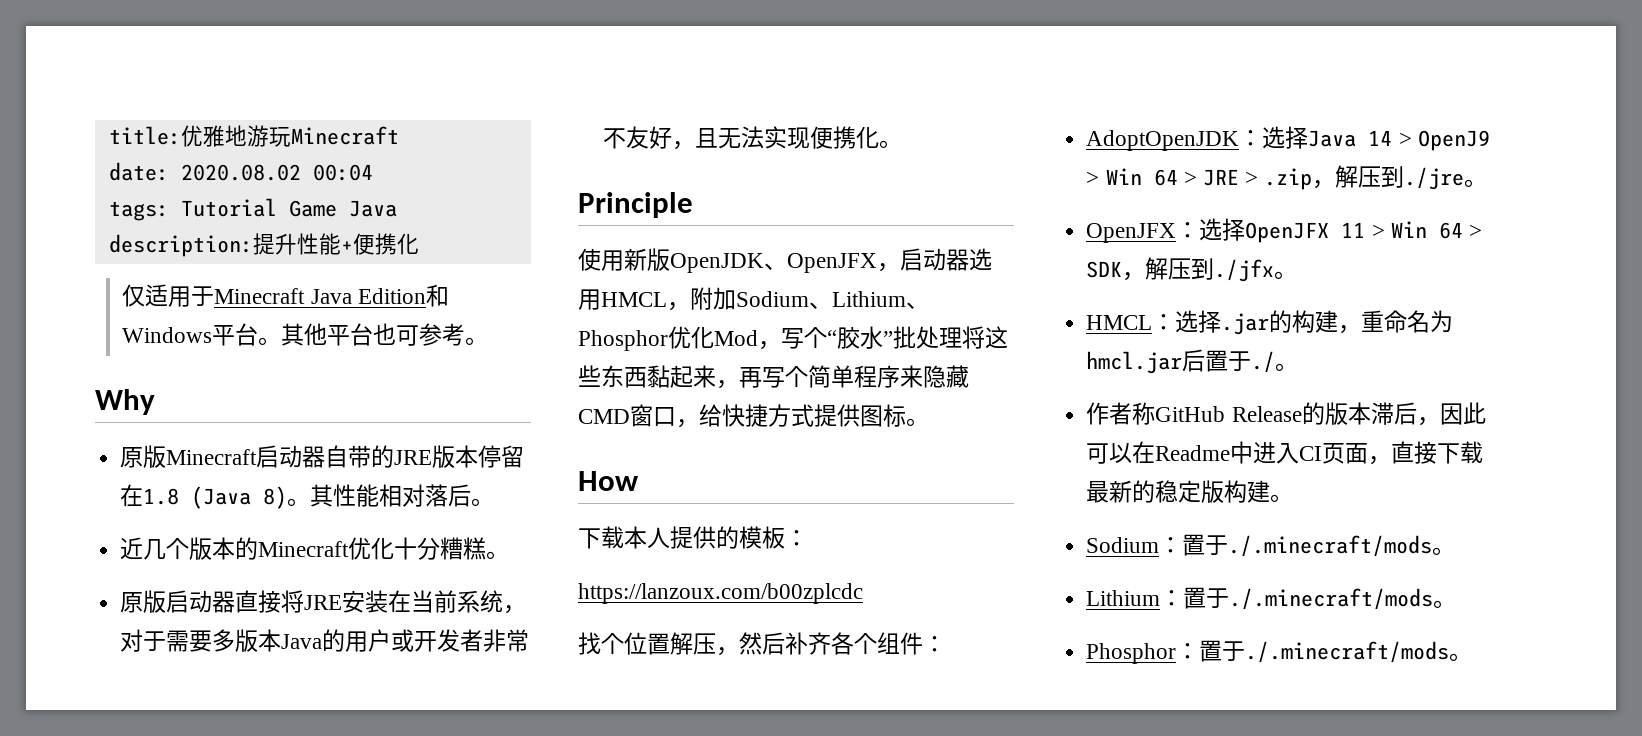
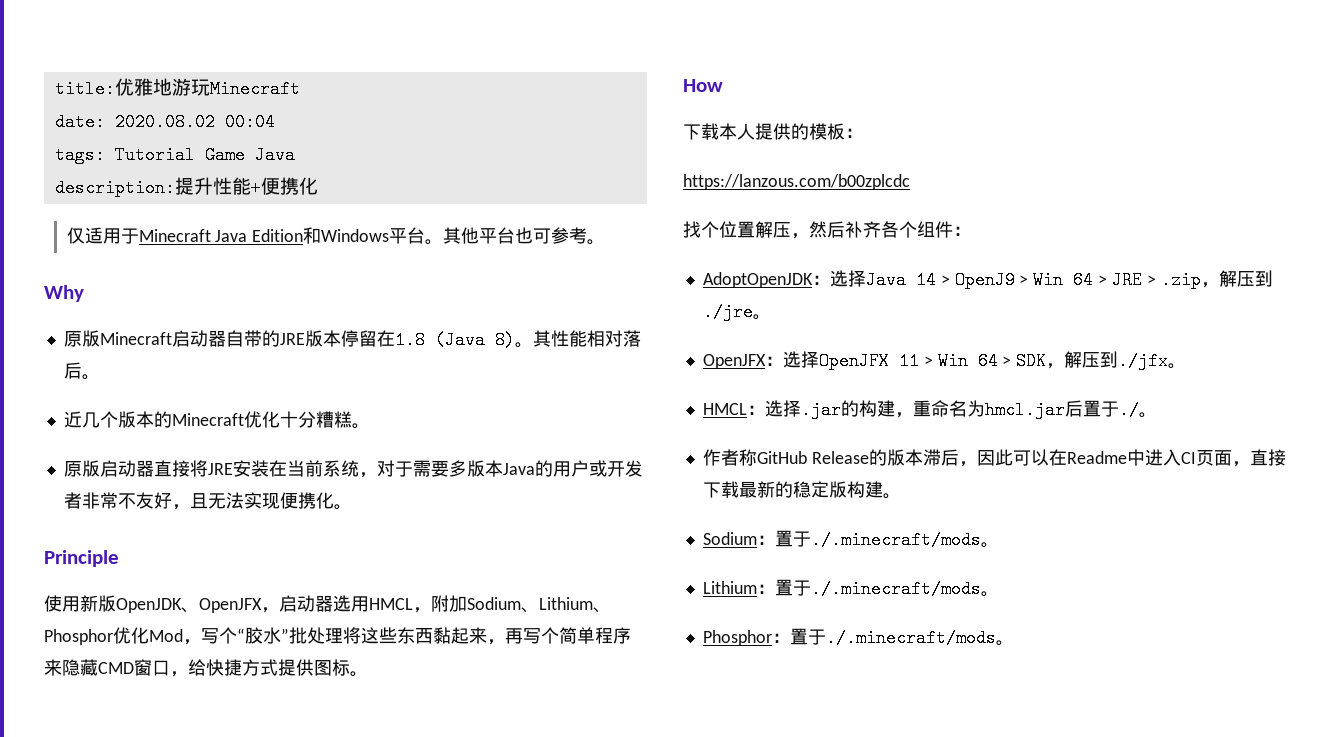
[578,583,863,604] https://lanzoux.com/b00zplcdc -> [683,174,910,190] https://lanzous.com/b00zplcdc

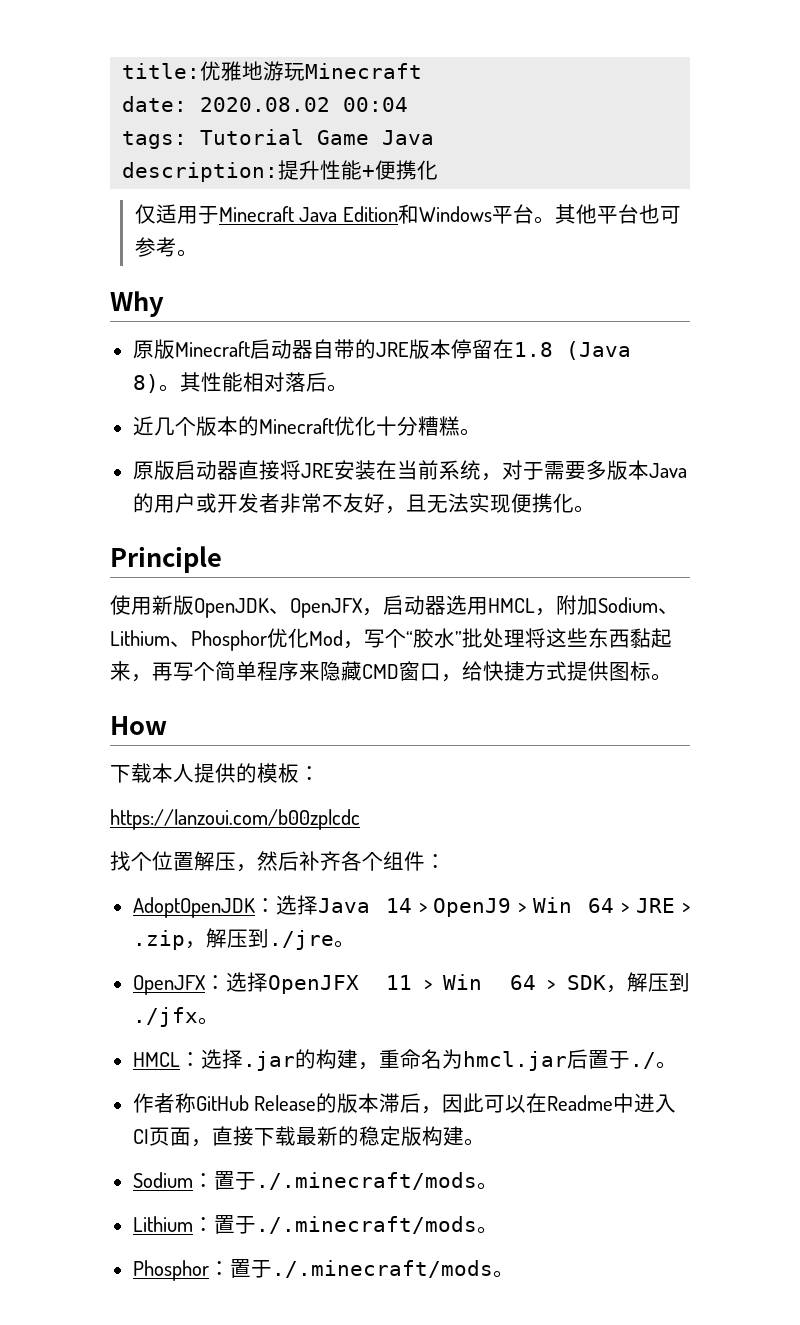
[683,174,910,190] https://lanzous.com/b00zplcdc -> [110,809,360,830] https://lanzoui.com/b00zplcdc

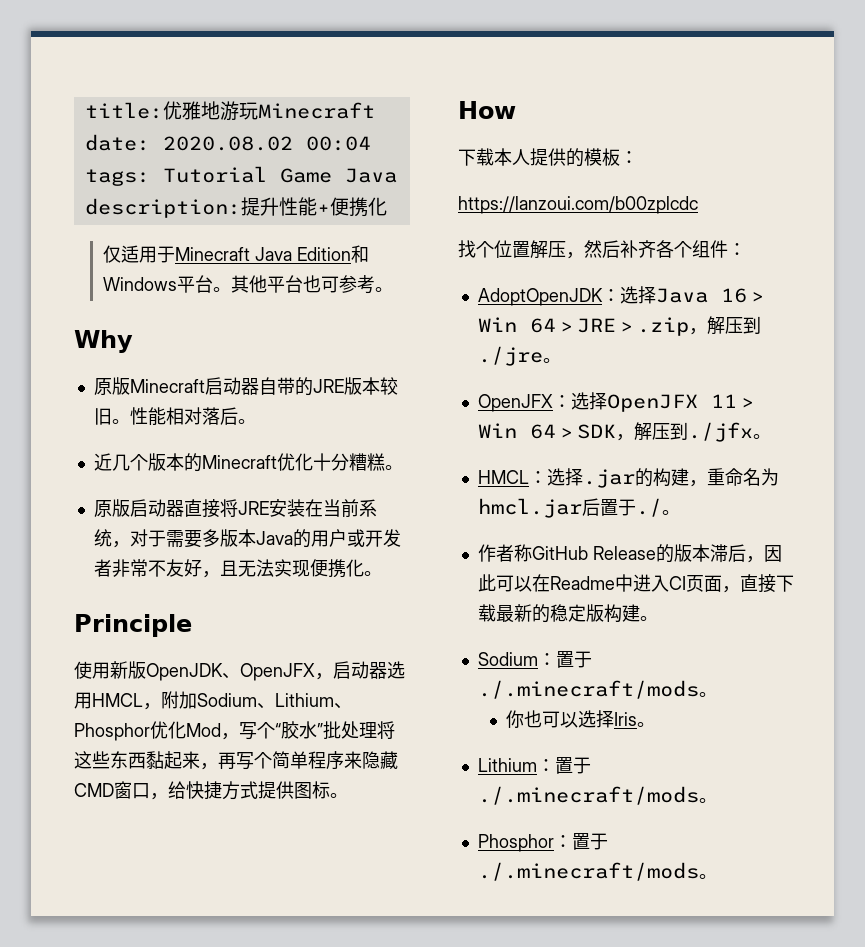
[450,339,631,360] [132,372,201,393] 停留在1.8 (Java 8)。其 -> [379,377,398,395] [93,408,130,425] 较旧。
[385,898,512,917] 14 > OpenJ9 -> [720,288,747,303] 16
(498, 1186) none -> [506,710,656,728] // 你也可以选择Iris。

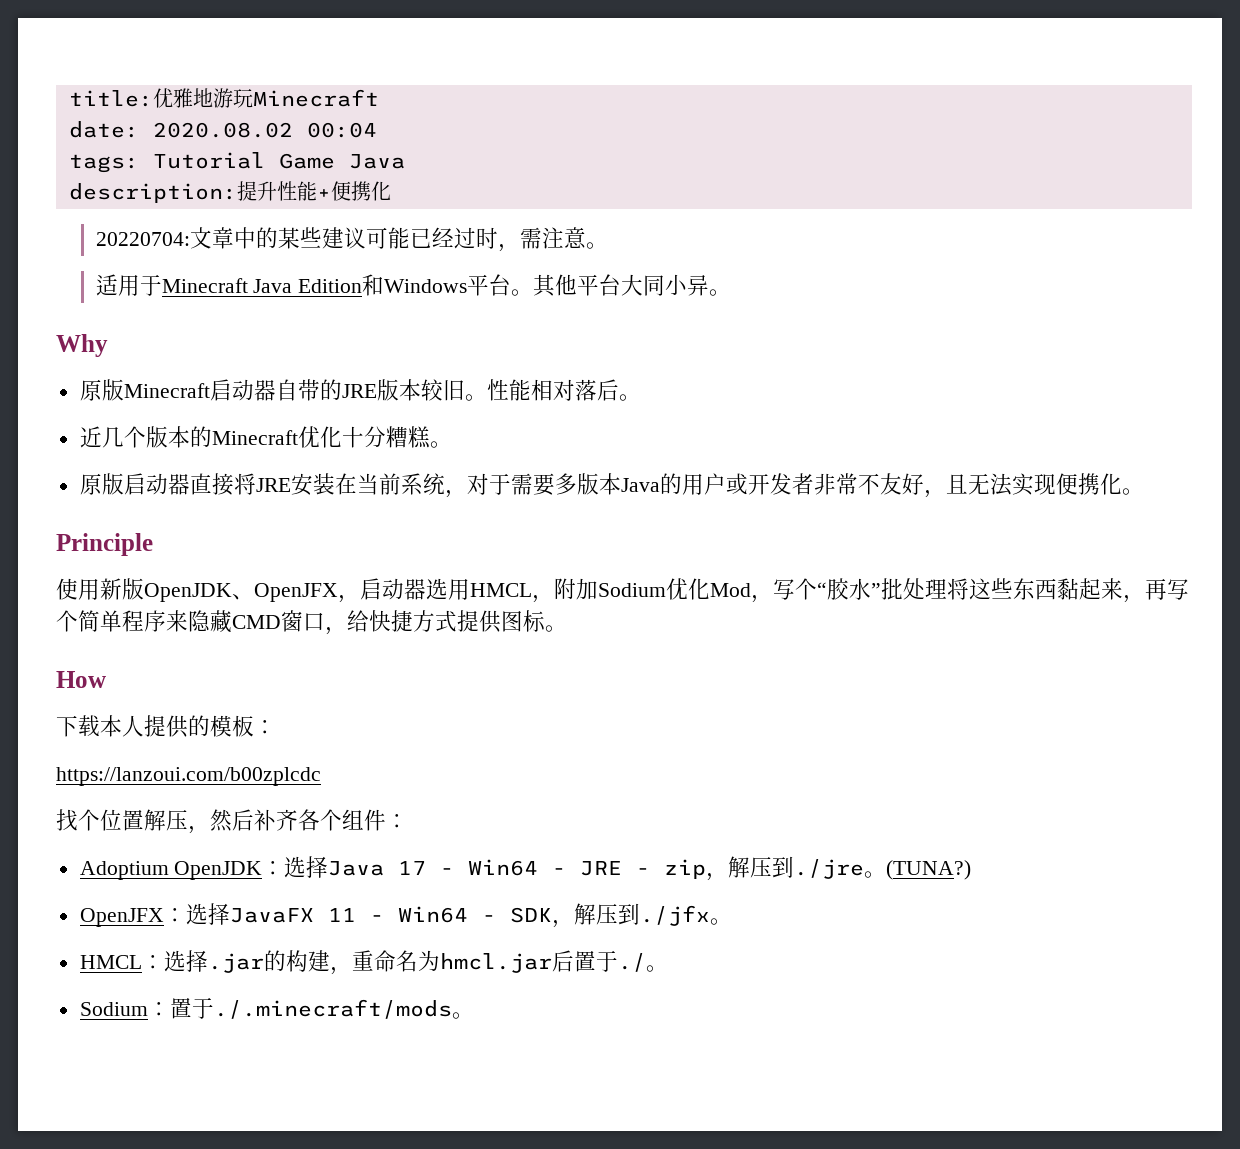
[102,245,121,263] 仅 -> [95,227,608,252] 20220704:文章中的某些建议可能已经过时，需注意。 //
[302,275,375,294] 也可参考 -> [621,274,710,296] 大同小异
[257,693,352,709] [74,723,150,741] 、Lithium、Phosphor -> (666, 590) none
[477,288,603,306] AdoptOpenJDK -> [79,861,263,880] Adoptium OpenJDK
[720,288,763,303] [477,317,689,336] 16 > Win 64 > JRE > .zip -> [398,859,707,879] 17 - Win64 - JRE - zip
(561, 360) none -> [886,860,972,880] (TUNA?)
[606,394,753,412] [477,423,572,439] OpenJFX 11 > Win 64 > -> [229,906,496,923] JavaFX 11 - Win64 -
[477,544,782,563] [477,574,794,593] [477,604,658,623] [477,651,592,668] [477,680,717,699] [506,710,656,728] [477,757,591,774] [477,786,717,805] [477,834,554,852] 作者称GitHub Release的版本滞后，因此可以在Readme中进入CI页面，直接下载最新的稳定版构建。 // Sodium：置于./.minecraft/mods。 // 你也可以选择Iris。 // Lithium：置于./.minecraft/mods。 // Phosphor -> [79,1002,148,1016] Sodium

